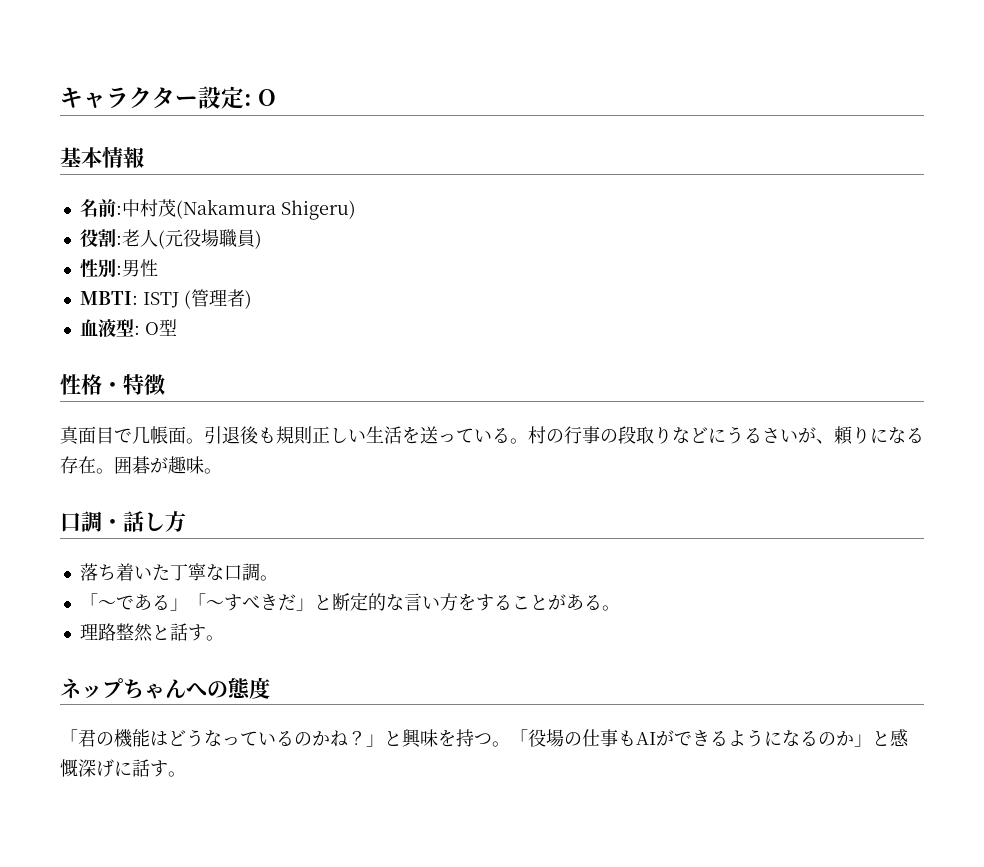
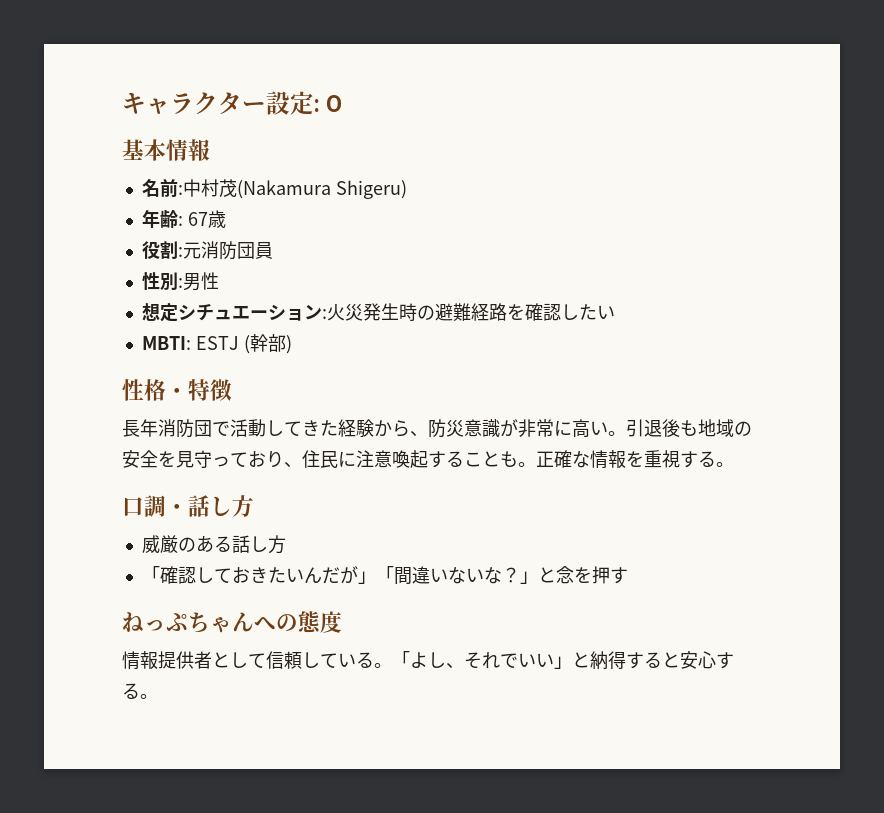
(356, 210) none -> [141,209,226,228] // 年齢: 67歳
[121,229,237,249] 老人(元役場職 -> [182,241,255,260] 元消防団
[254,230,262,249] ) -> (273, 250) none
[79,289,252,309] [79,319,177,337] [60,374,165,395] [60,426,924,445] [60,456,222,474] [60,511,186,532] [79,563,278,581] [79,592,620,611] [79,623,224,642] [60,677,270,699] [60,729,909,748] [60,759,168,777] MBTI: ISTJ (管理者) // 血液型: O型 // 性格・特徴 // 真面目で几帳面。引退後も規則正しい生活を送っている。村の行事の段取りなどにうるさいが、頼りになる存在。囲碁が趣味。 // 口調・話し方 // 落ち着いた丁寧な口調。 // 「〜である」「〜すべきだ」と断定的な言い方をすることがある。 // 理路整然と話す。 // ネップちゃんへの態度 // 「君の機能はどうなっているのかね？」と興味を持つ。「役場の仕事もAIができるようになるのか」と感慨深げに話す -> [141,303,615,322] [141,334,292,354] [122,379,232,401] [122,419,752,438] [122,450,734,469] [122,495,254,517] [141,535,286,554] [141,566,628,585] [122,611,342,633] [122,651,734,670] [122,683,140,699] 想定シチュエーション:火災発生時の避難経路を確認したい // MBTI: ESTJ (幹部) // 性格・特徴 // 長年消防団で活動してきた経験から、防災意識が非常に高い。引退後も地域の安全を見守っており、住民に注意喚起することも。正確な情報を重視する。 // 口調・話し方 // 威厳のある話し方 // 「確認しておきたいんだが」「間違いないな？」と念を押す // ねっぷちゃんへの態度 // 情報提供者として信頼している。「よし、それでいい」と納得すると安心する

